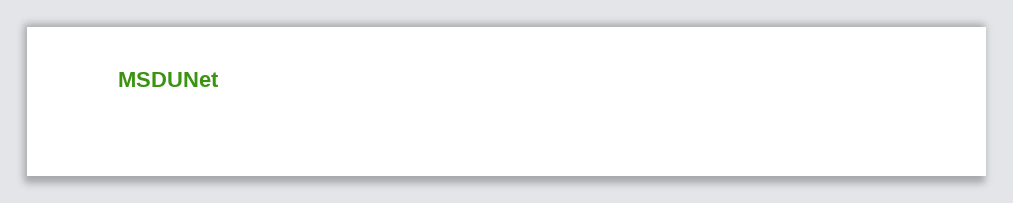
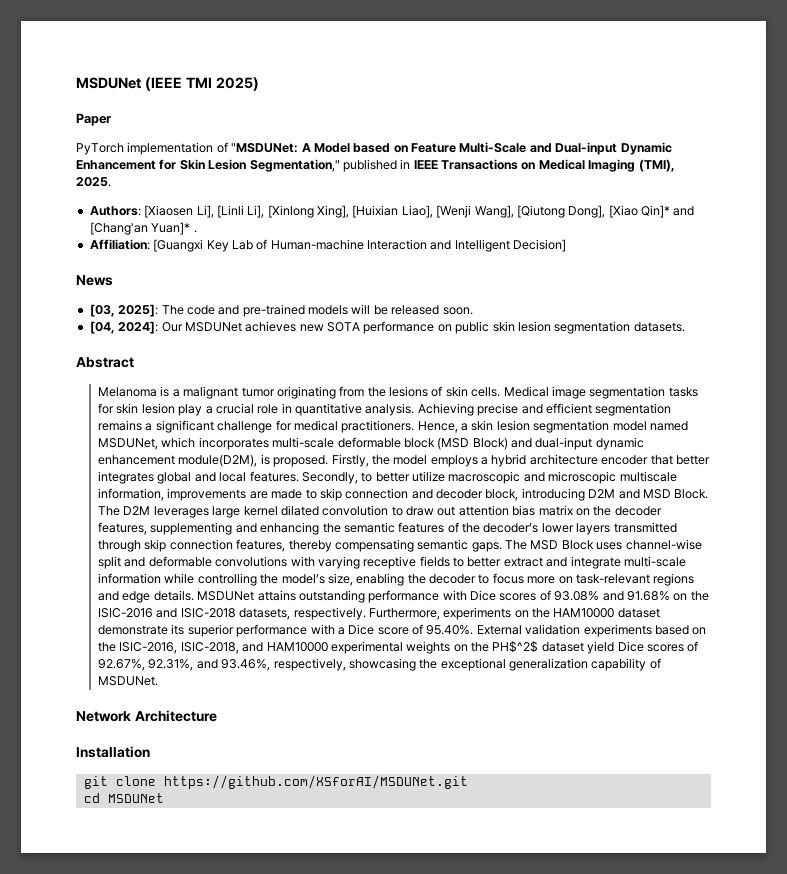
[118,72,219,87] MSDUNet -> [76,77,259,91] [76,113,111,126] [76,142,672,155] [76,159,675,172] [76,177,111,187] [89,205,695,218] [89,222,197,235] [89,239,567,252] [76,275,113,286] [89,304,473,317] [89,321,685,334] [76,357,134,368] [98,386,698,399] [98,403,672,416] [98,420,688,433] [98,437,644,450] [98,454,710,467] [98,471,677,484] [98,488,709,501] [98,505,662,518] [98,522,677,535] [98,539,702,552] [98,556,686,569] [98,573,695,586] [98,590,709,603] [98,607,660,620] [98,624,707,637] [98,641,699,654] [98,658,661,671] [98,676,159,686] [76,710,217,722] [76,746,150,758] [83,775,468,789] [83,793,164,803] MSDUNet (IEEE TMI 2025) // Paper // PyTorch implementation of "MSDUNet: A Model based on Feature Multi-Scale and Dual-input Dynamic Enhancement for Skin Lesion Segmentation," published in IEEE Transactions on Medical Imaging (TMI), 2025. // Authors: [Xiaosen Li], [Linli Li], [Xinlong Xing], [Huixian Liao], [Wenji Wang], [Qiutong Dong], [Xiao Qin]* and [Chang'an Yuan]* . // Affiliation: [Guangxi Key Lab of Human-machine Interaction and Intelligent Decision] // News // [03, 2025]: The code and pre-trained models will be released soon. // [04, 2024]: Our MSDUNet achieves new SOTA performance on public skin lesion segmentation datasets. // Abstract // Melanoma is a malignant tumor originating from the lesions of skin cells. Medical image segmentation tasks for skin lesion play a crucial role in quantitative analysis. Achieving precise and efficient segmentation remains a significant challenge for medical practitioners. Hence, a skin lesion segmentation model named MSDUNet, which incorporates multi-scale deformable block (MSD Block) and dual-input dynamic enhancement module(D2M), is proposed. Firstly, the model employs a hybrid architecture encoder that better integrates global and local features. Secondly, to better utilize macroscopic and microscopic multiscale information, improvements are made to skip connection and decoder block, introducing D2M and MSD Block. The D2M leverages large kernel dilated convolution to draw out attention bias matrix on the decoder features, supplementing and enhancing the semantic features of the decoder’s lower layers transmitted through skip connection features, thereby compensating semantic gaps. The MSD Block uses channel-wise split and deformable convolutions with varying receptive fields to better extract and integrate multi-scale information while controlling the model’s size, enabling the decoder to focus more on task-relevant regions and edge details. MSDUNet attains outstanding performance with Dice scores of 93.08% and 91.68% on the ISIC-2016 and ISIC-2018 datasets, respectively. Furthermore, experiments on the HAM10000 dataset demonstrate its superior performance with a Dice score of 95.40%. External validation experiments based on the ISIC-2016, ISIC-2018, and HAM10000 experimental weights on the PH$^2$ dataset yield Dice scores of 92.67%, 92.31%, and 93.46%, respectively, showcasing the exceptional generalization capability of MSDUNet. // Network Architecture // Installation // git clone https://github.com/XSforAI/MSDUNet.git // cd MSDUNet

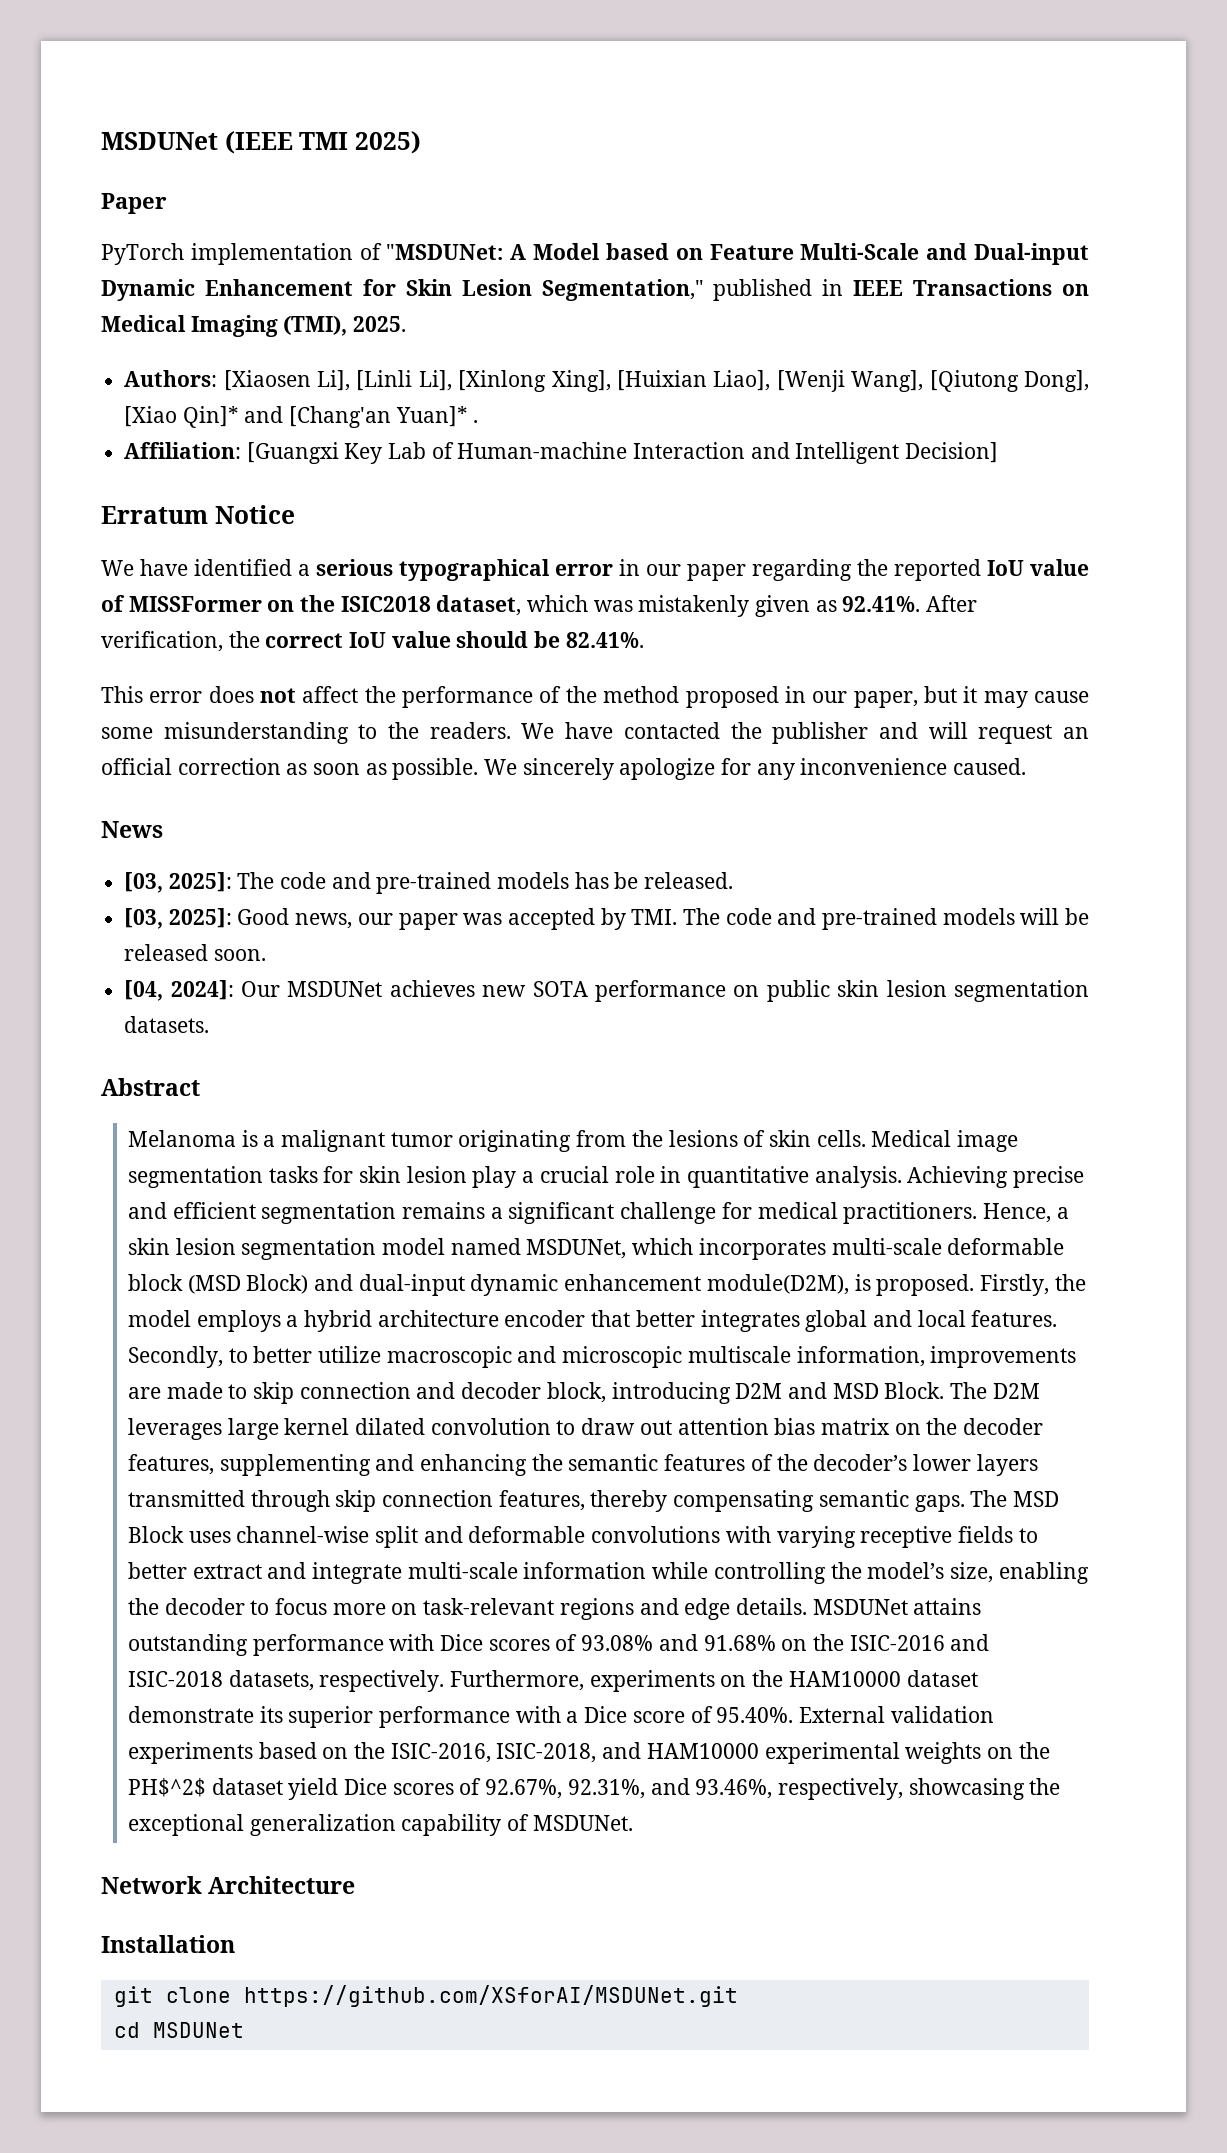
(567, 245) none -> [101,505,295,524] [101,559,1089,581] [101,595,978,617] [101,631,644,652] [101,686,1090,708] [101,722,1090,744] [101,758,1027,780] // Erratum Notice // We have identified a serious typographical error in our paper regarding the reported IoU value of MISSFormer on the ISIC2018 dataset, which was mistakenly given as 92.41%. After verification, the correct IoU value should be 82.41%. // This error does not affect the performance of the method proposed in our paper, but it may cause some misunderstanding to the readers. We have contacted the publisher and will request an official correction as soon as possible. We sincerely apologize for any inconvenience caused.
(348, 310) none -> [574,872,734,889] [124,908,1015,930] has be released. // [03, 2025]: Good news, our paper was accepted by TMI. The code and pre-trained models

